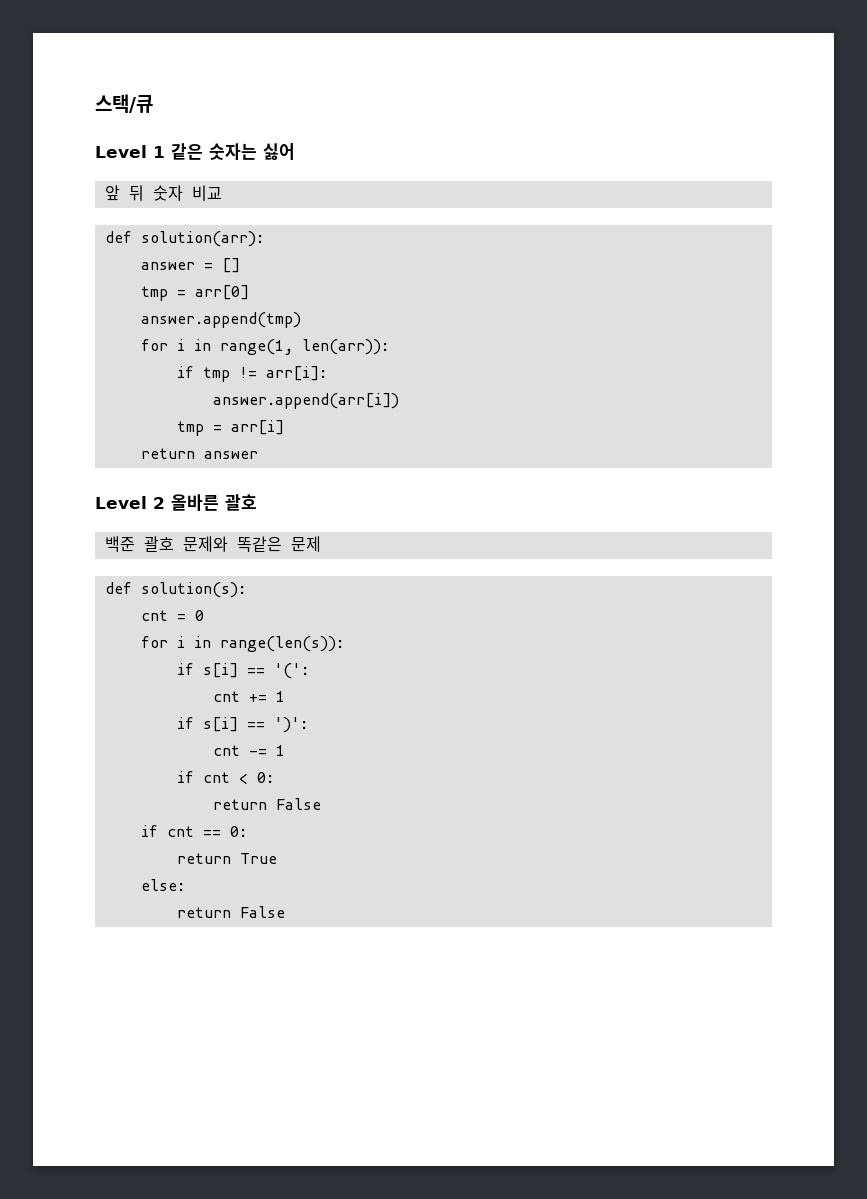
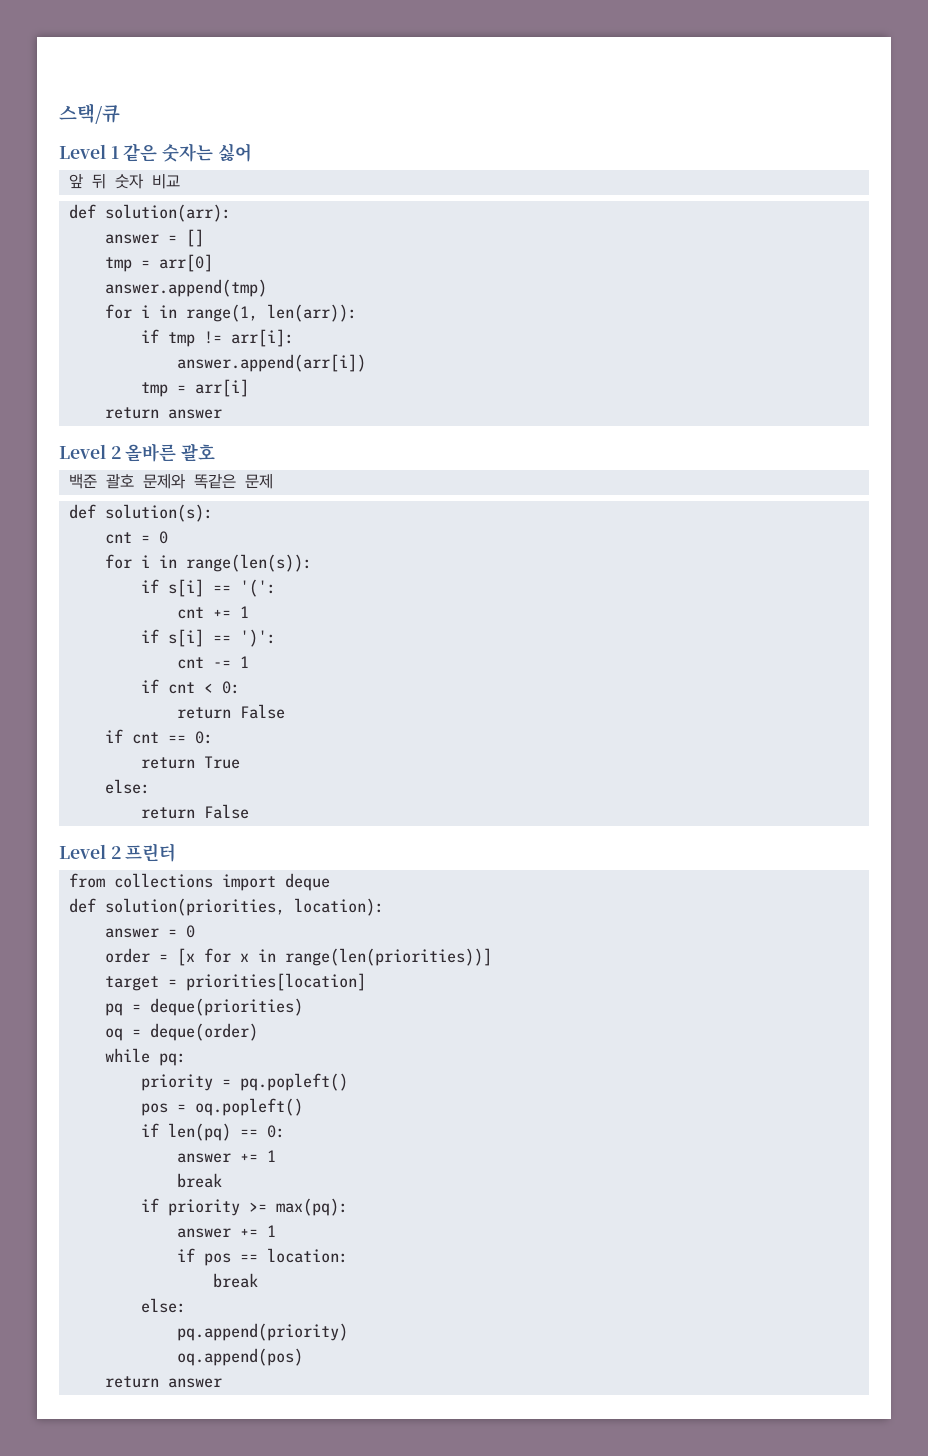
(286, 912) none -> [59,843,177,862] [68,873,330,891] [68,898,384,916] [104,925,195,938] [104,948,492,966] [104,973,366,991] [104,998,303,1016] [104,1023,258,1041] [104,1048,186,1066] [140,1073,348,1091] [140,1098,303,1116] [140,1123,285,1141] [176,1150,276,1163] [176,1173,222,1188] [140,1198,348,1216] [176,1225,276,1238] [176,1248,348,1266] [212,1273,258,1288] [140,1298,186,1313] [176,1323,348,1341] [176,1348,303,1366] [104,1376,222,1388] // Level 2 프린터 // from collections import deque // def solution(priorities, location): // answer = 0 // order = [x for x in range(len(priorities))] // target = priorities[location] // pq = deque(priorities) // oq = deque(order) // while pq: // priority = pq.popleft() // pos = oq.popleft() // if len(pq) == 0: // answer += 1 // break // if priority >= max(pq): // answer += 1 // if pos == location: // break // else: // pq.append(priority) // oq.append(pos) // return answer

